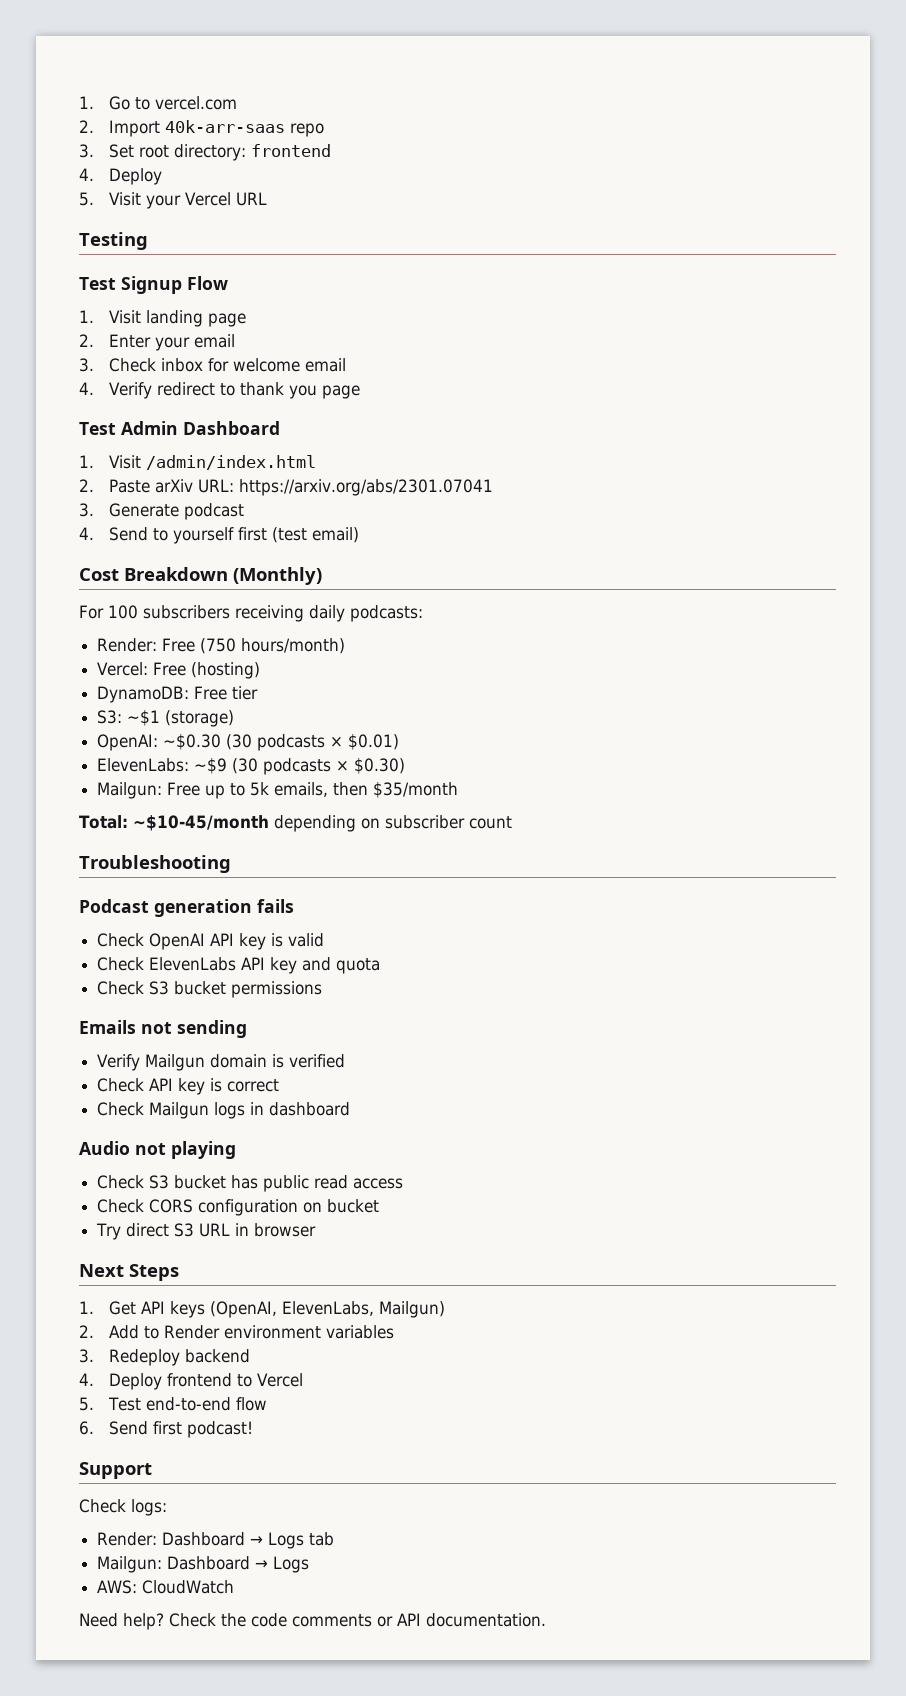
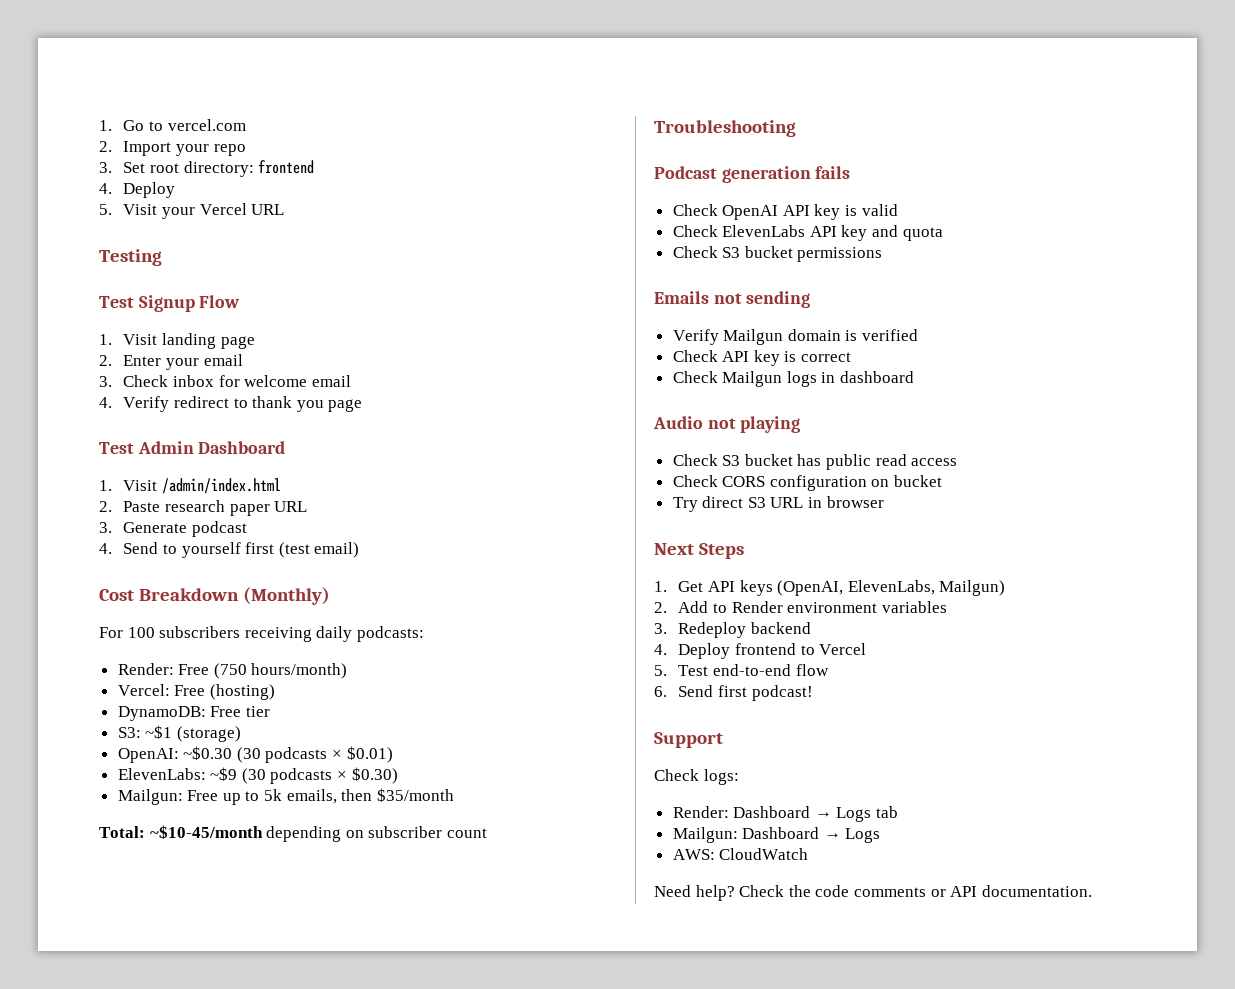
[165,120,286,133] 40k-arr-saas -> [175,144,209,156] your
[155,479,494,496] arXiv URL: https://arxiv.org/abs/2301.07041 -> [164,500,308,516] research paper URL

